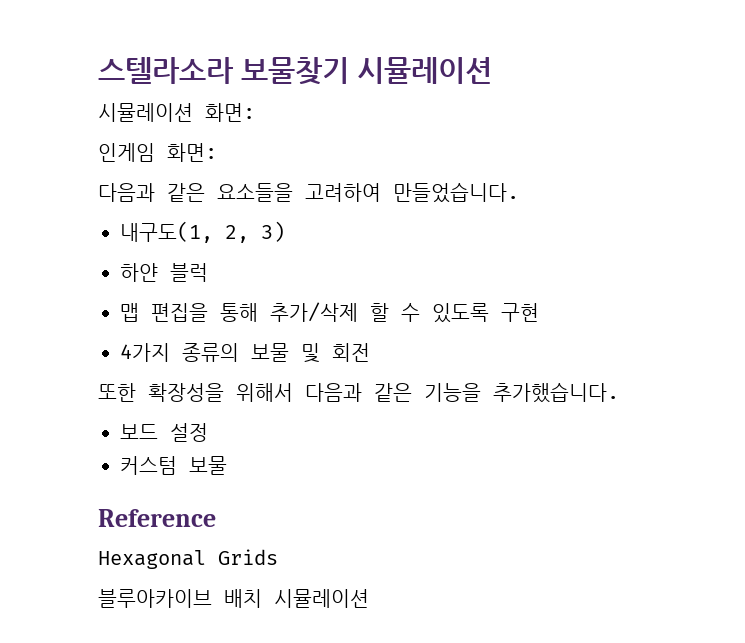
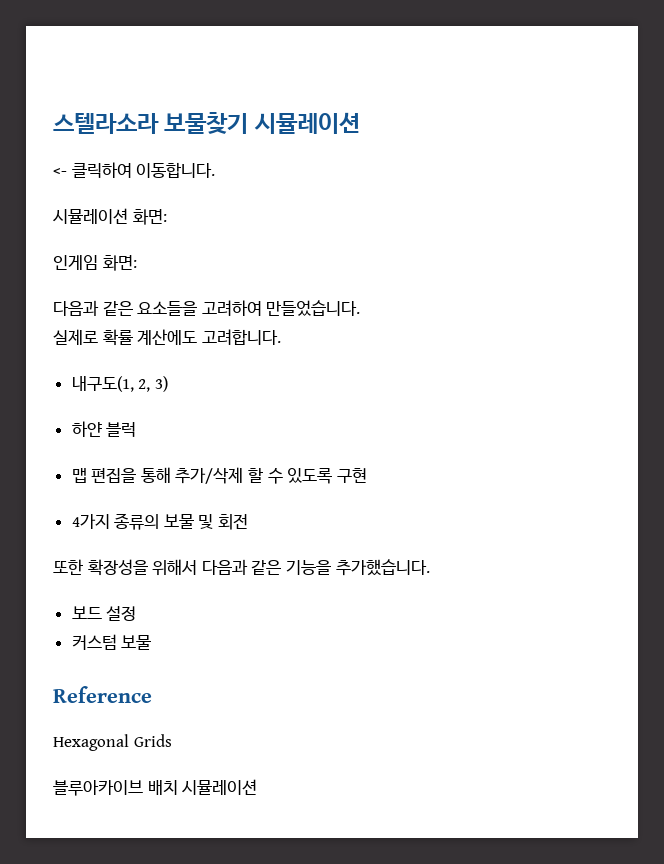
(492, 70) none -> [53,162,216,178] // <- 클릭하여 이동합니다.
(519, 192) none -> [53,329,281,346] // 실제로 확률 계산에도 고려합니다.

